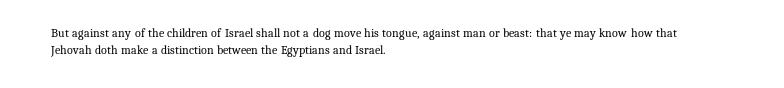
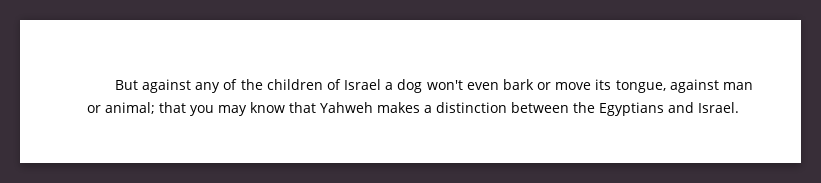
[255,28,677,40] [50,45,150,57] shall not a dog move his tongue, against man or beast: that ye may know how that Jehovah doth make -> [385,79,754,93] [87,102,420,116] a dog won't even bark or move its tongue, against man or animal; that you may know that Yahweh makes

